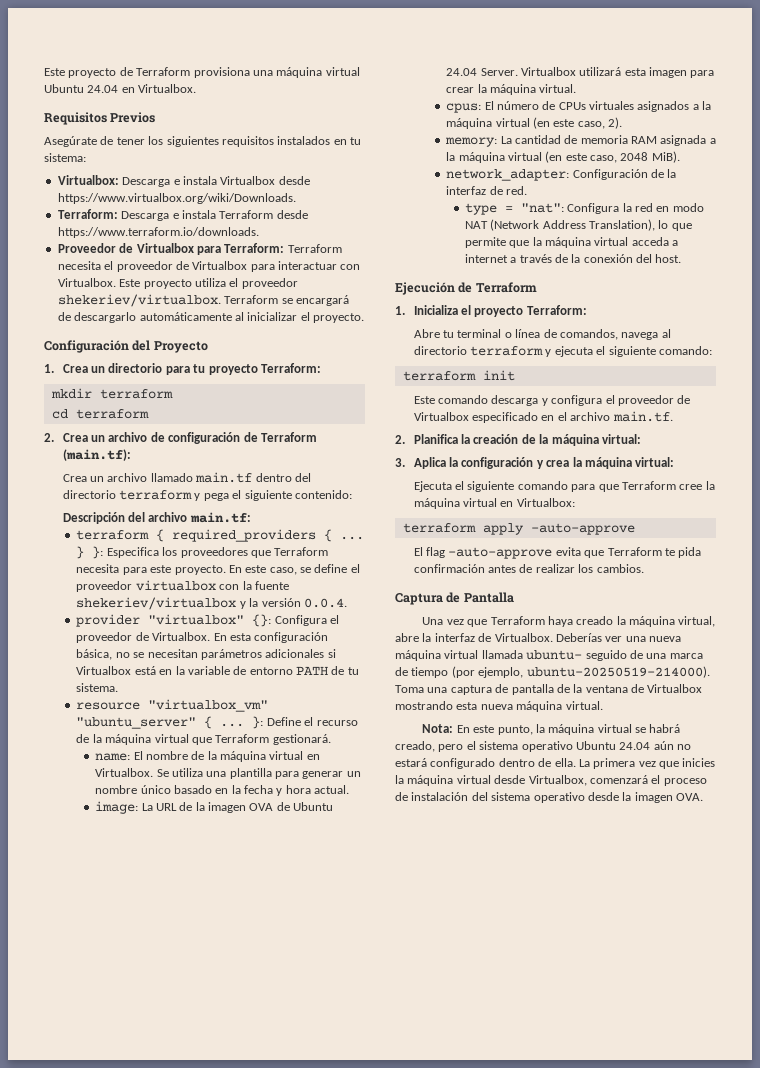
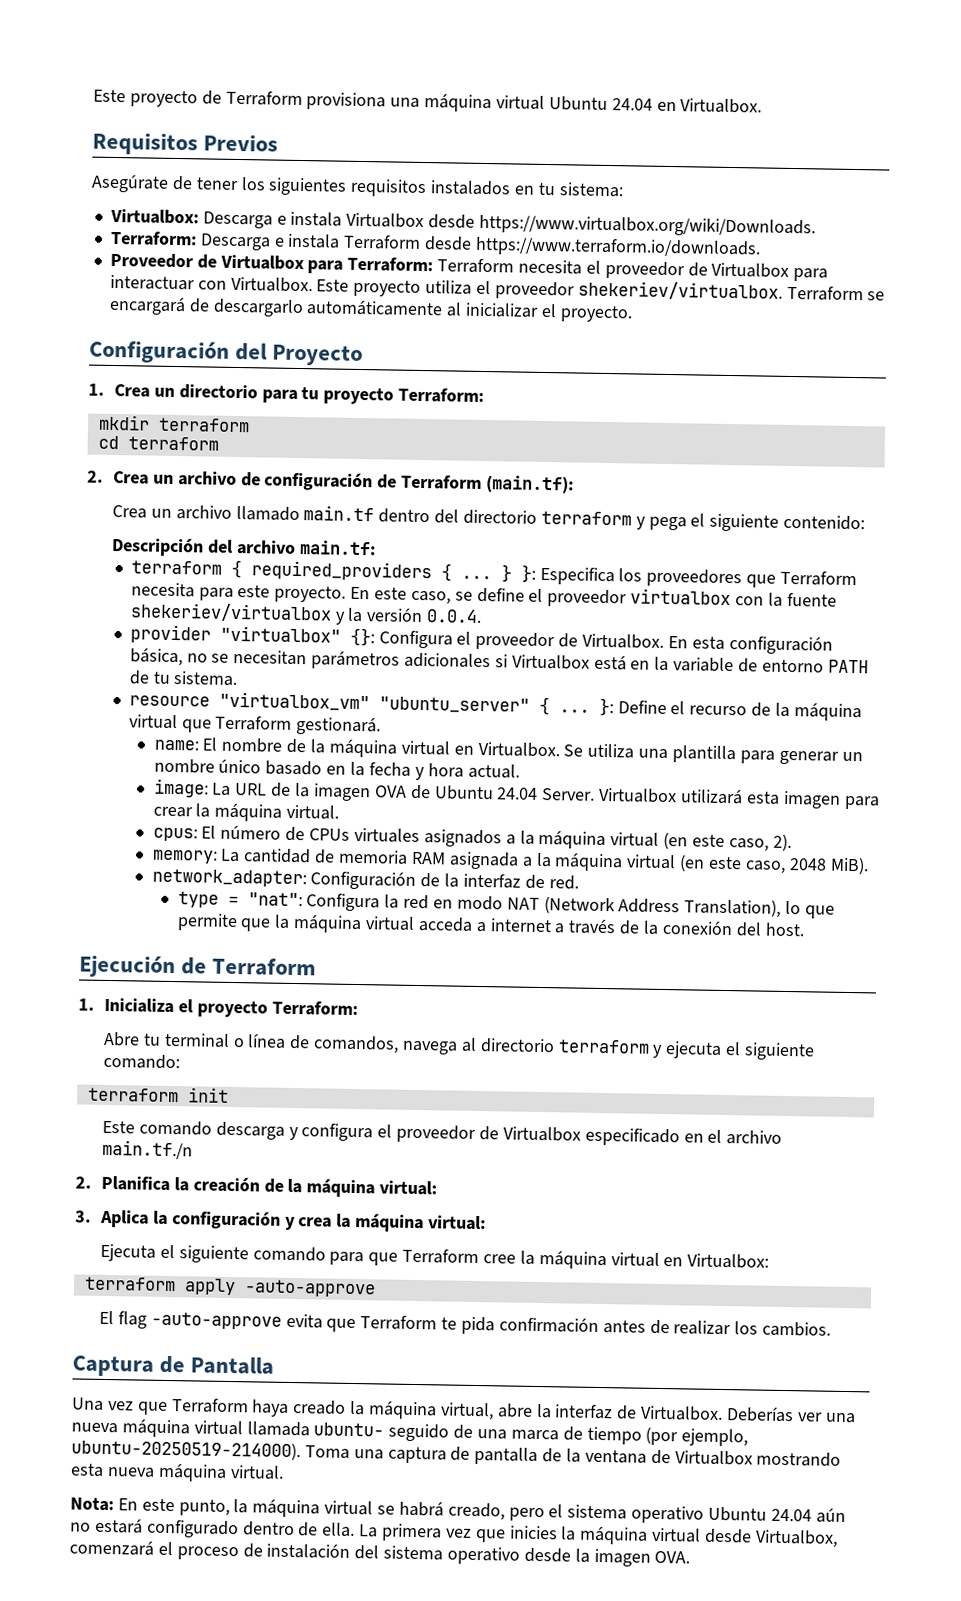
[612,411,673,422] main.tf. -> [101,1139,193,1160] main.tf./n

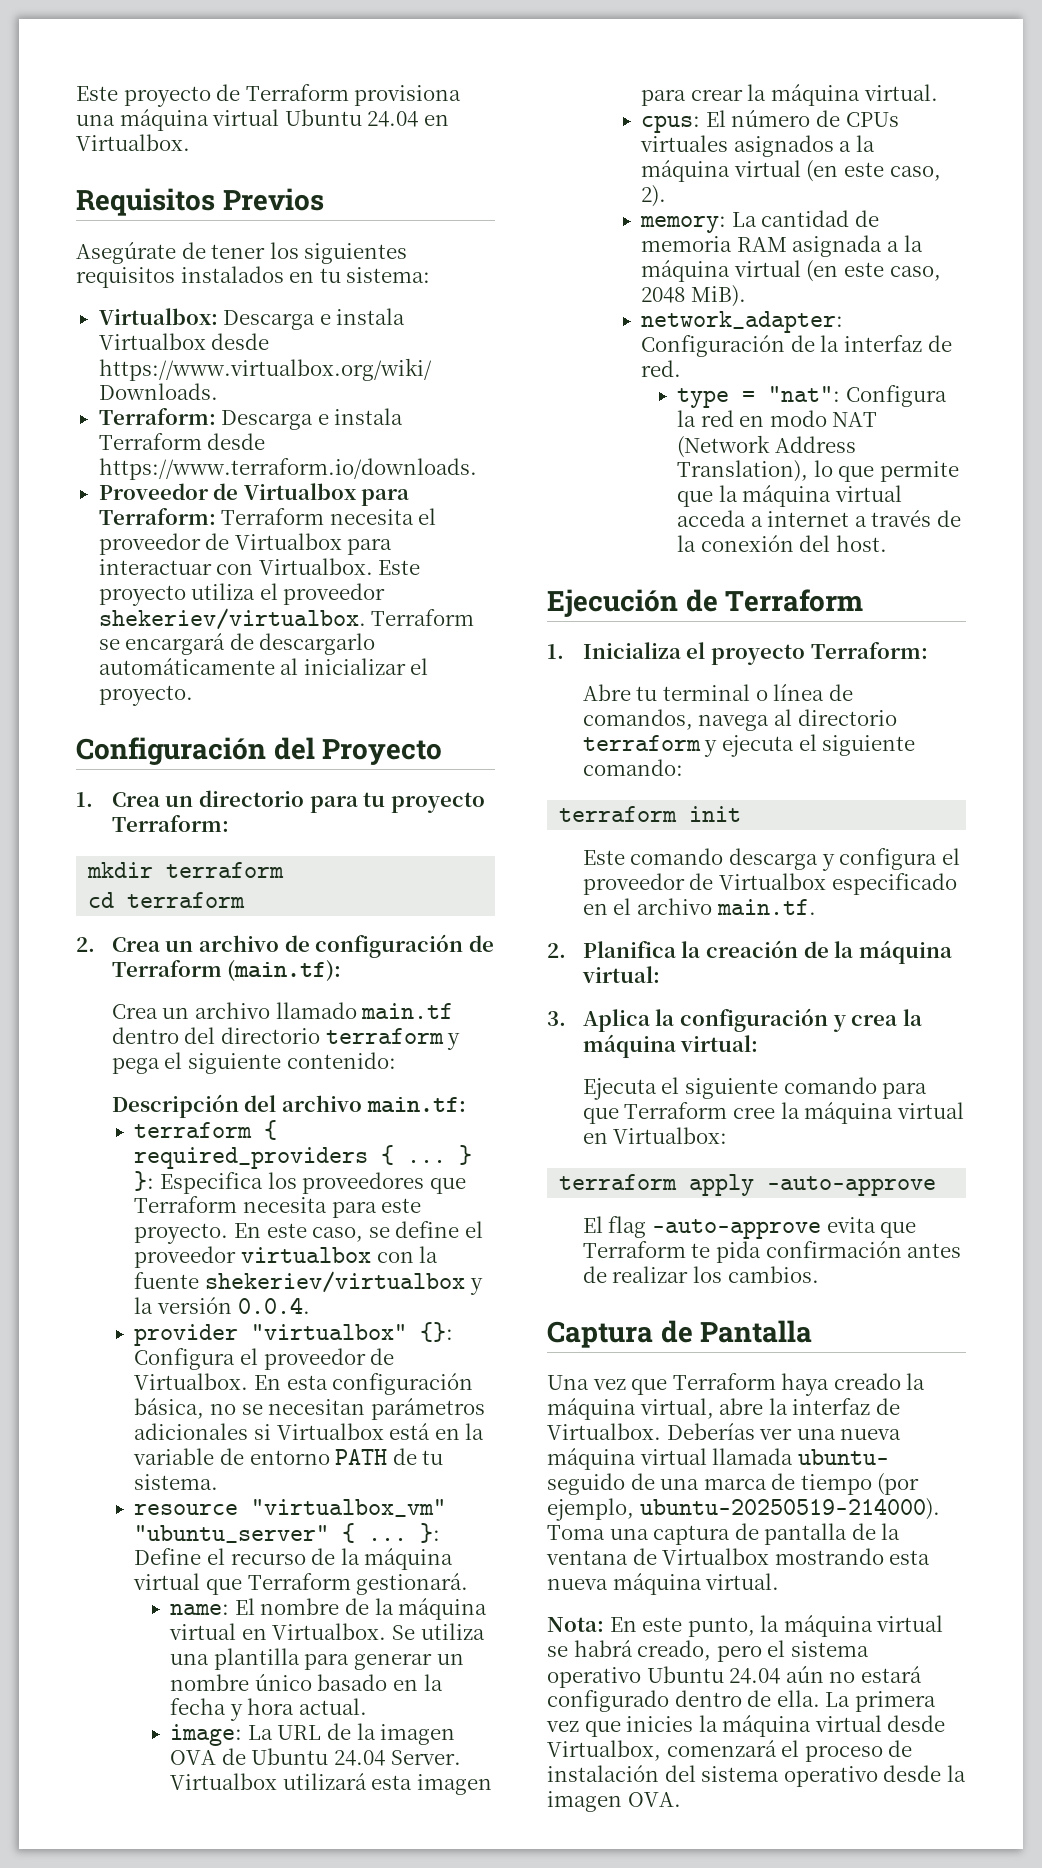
[101,1139,193,1160] main.tf./n -> [716,899,816,915] main.tf.

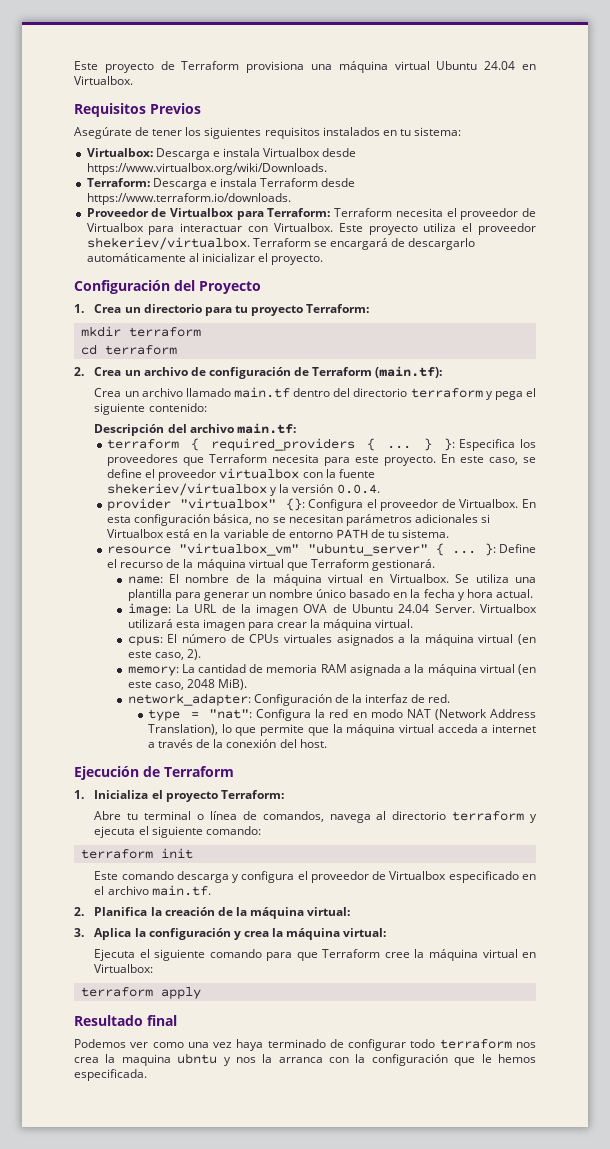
[767,1176,937,1196] [582,1216,917,1239] [582,1241,962,1263] [582,1266,819,1283] [547,1320,813,1348] [547,1373,926,1396] [547,1398,900,1420] [547,1423,902,1440] [547,1448,889,1470] [547,1473,920,1495] [547,1498,940,1521] [547,1523,901,1545] [546,1548,931,1565] [547,1573,780,1595] [547,1615,944,1637] [547,1640,869,1662] [547,1665,922,1688] [547,1690,936,1712] [546,1715,946,1737] [547,1740,913,1762] [547,1765,966,1787] [547,1791,681,1812] -auto-approve // El flag -auto-approve evita que Terraform te pida confirmación antes de realizar los cambios. // Captura de Pantalla // Una vez que Terraform haya creado la máquina virtual, abre la interfaz de Virtualbox. Deberías ver una nueva máquina virtual llamada ubuntu- seguido de una marca de tiempo (por ejemplo, ubuntu-20250519-214000). Toma una captura de pantalla de la ventana de Virtualbox mostrando esta nueva máquina virtual. // Nota: En este punto, la máquina virtual se habrá creado, pero el sistema operativo Ubuntu 24.04 aún no estará configurado dentro de ella. La primera vez que inicies la máquina virtual desde Virtualbox, comenzará el proceso de instalación del sistema operativo desde la imagen OVA. -> [74,1015,177,1026] [74,1039,536,1051] [74,1053,536,1066] [74,1069,147,1081] // Resultado final // Podemos ver como una vez haya terminado de configurar todo terraform nos crea la maquina ubntu y nos la arranca con la configuración que le hemos especificada.

